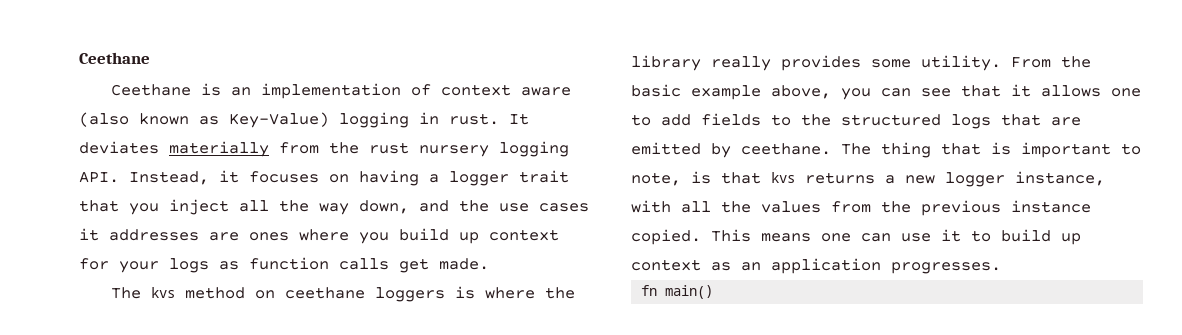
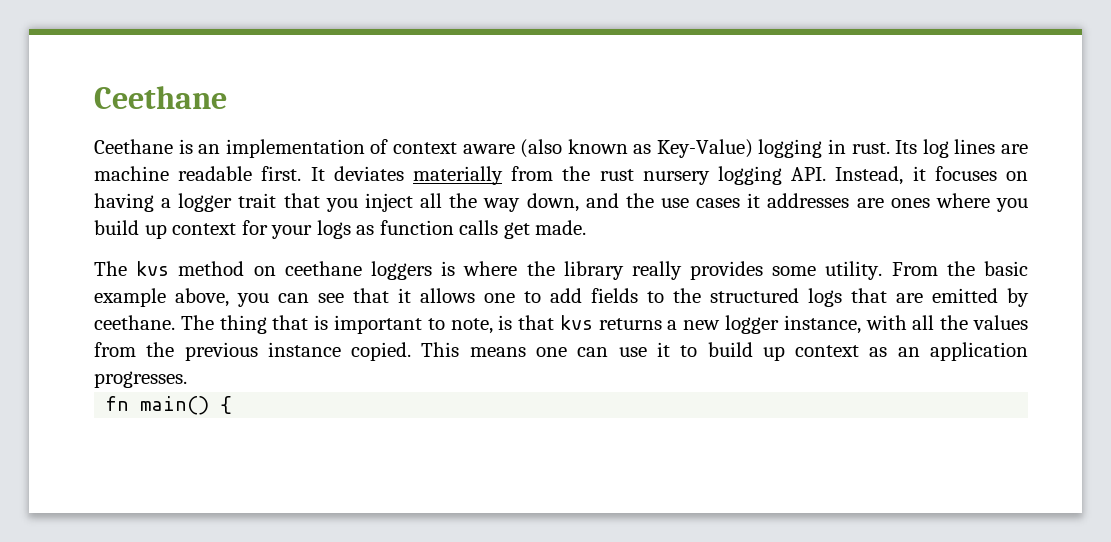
(499, 119) none -> [895,139,1029,158] [94,166,302,181] Its log lines are machine readable first.
(714, 292) none -> [220,396,233,414] {

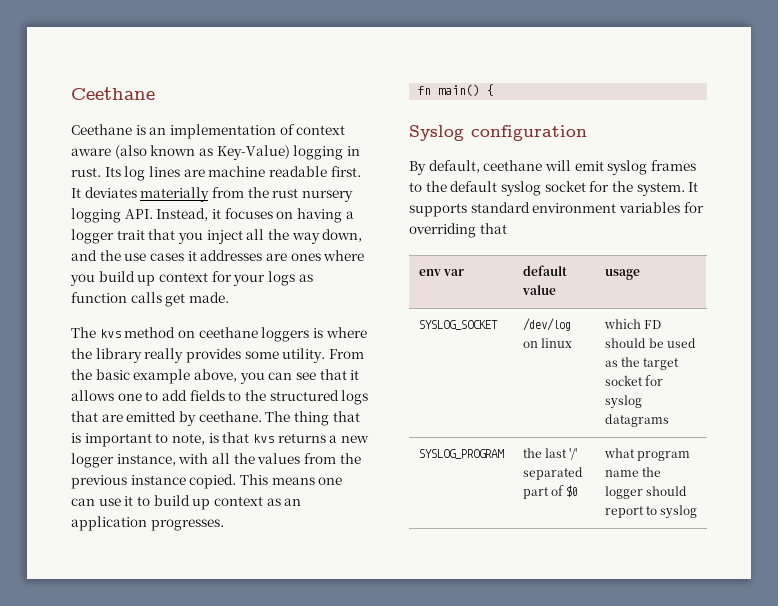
(233, 405) none -> [409,125,587,141] [409,160,696,175] [409,181,699,196] [409,202,704,217] [409,223,507,238] [418,269,464,276] [522,265,567,276] [521,285,556,295] [604,268,640,280] [418,320,498,330] [522,318,571,331] [522,338,572,348] [603,319,661,329] [604,338,697,348] [604,357,680,370] [604,375,663,386] [604,395,642,409] [604,414,669,427] [418,449,504,459] [522,448,578,460] [522,467,583,480] [522,485,579,499] [603,448,690,461] [604,467,661,477] [604,486,687,499] [604,505,698,519] // Syslog configuration // By default, ceethane will emit syslog frames to the default syslog socket for the system. It supports standard environment variables for overriding that // env var | default value | usage // SYSLOG_SOCKET | /dev/log on linux | which FD should be used as the target socket for syslog datagrams // SYSLOG_PROGRAM | the last '/' separated part of $0 | what program name the logger should report to syslog

